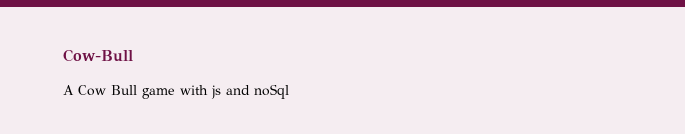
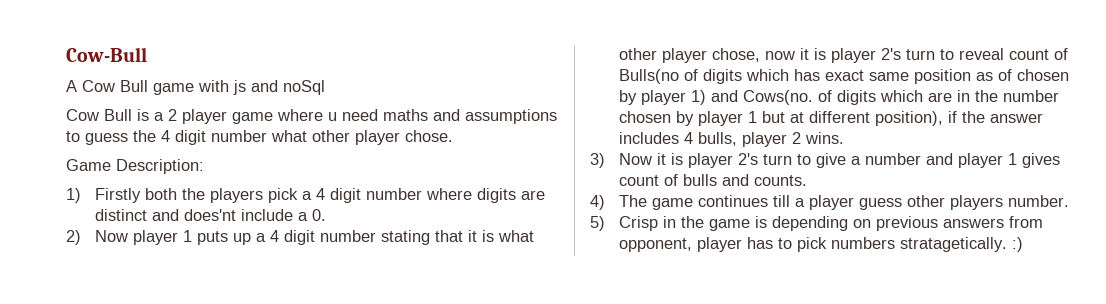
(289, 91) none -> [66,109,557,124] [66,130,453,145] [66,159,204,174] [66,188,546,203] [95,209,327,221] [66,230,535,245] [619,48,1069,63] [619,69,1070,84] [619,90,1060,105] [619,111,1044,126] [619,132,845,147] [590,153,1061,168] [619,174,808,186] [590,195,1070,210] [590,216,1044,231] [619,237,1024,252] // Cow Bull is a 2 player game where u need maths and assumptions to guess the 4 digit number what other player chose. // Game Description: // 1) Firstly both the players pick a 4 digit number where digits are distinct and does'nt include a 0. // 2) Now player 1 puts up a 4 digit number stating that it is what other player chose, now it is player 2's turn to reveal count of Bulls(no of digits which has exact same position as of chosen by player 1) and Cows(no. of digits which are in the number chosen by player 1 but at different position), if the answer includes 4 bulls, player 2 wins. // 3) Now it is player 2's turn to give a number and player 1 gives count of bulls and counts. // 4) The game continues till a player guess other players number. // 5) Crisp in the game is depending on previous answers from opponent, player has to pick numbers stratagetically. :)

